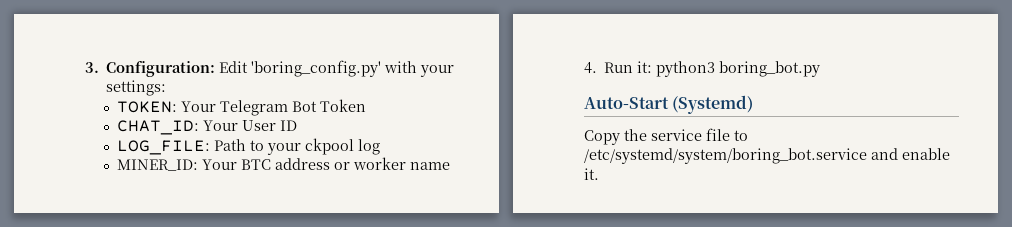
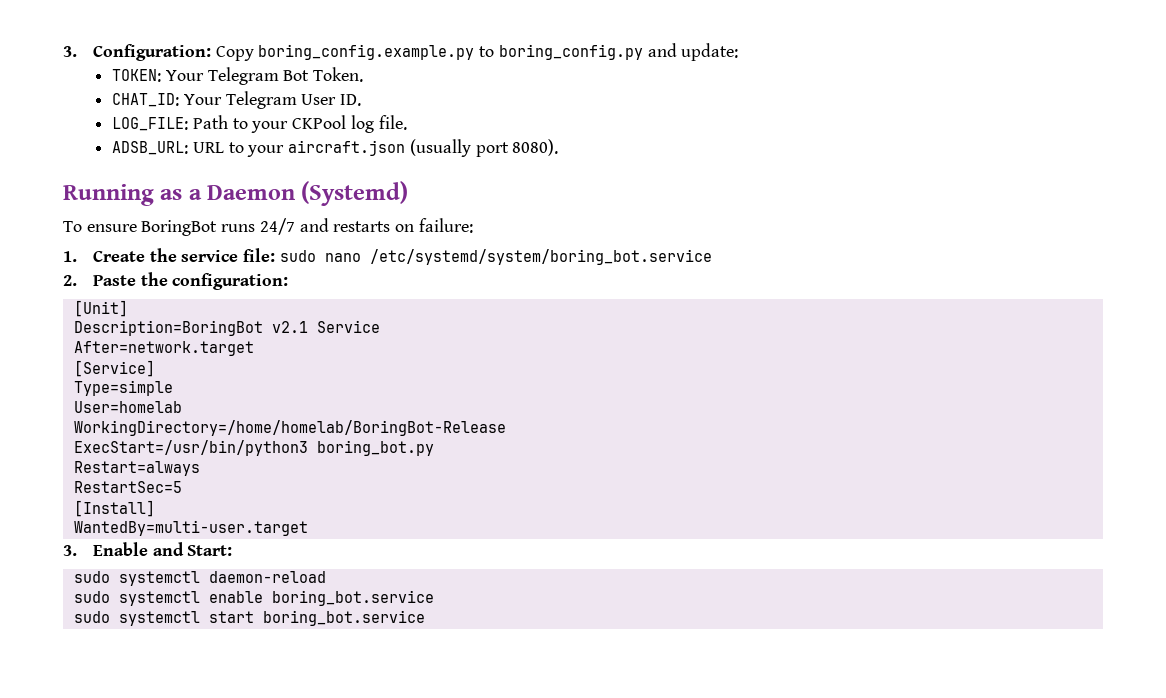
[219,60,455,77] [106,80,167,96] Edit 'boring_config.py' with your settings: -> [215,43,739,61] Copy boring_config.example.py to boring_config.py and update:
[320,99,367,112] Token -> [313,67,364,82] Token.
[242,120,298,131] User ID -> [225,91,362,109] Telegram User ID.
[305,138,355,155] ckpool -> [292,115,347,129] CKPool
[117,157,451,171] [584,61,821,77] [584,95,754,114] [584,128,748,145] [584,148,950,164] [584,168,599,180] // MINER_ID: Your BTC address or worker name // 4. Run it: python3 boring_bot.py // Auto-Start (Systemd) // Copy the service file to /etc/systemd/system/boring_bot.service and enable it. -> [378,115,407,130] [112,139,559,157] [63,181,409,206] [63,218,473,236] [63,248,712,265] [63,272,289,290] [73,300,128,317] [73,320,380,336] [73,341,254,356] [73,360,155,377] [73,380,173,396] [73,401,182,413] [73,420,506,436] [73,440,434,456] [73,461,200,476] [73,481,182,493] [73,500,155,517] [73,520,308,536] [63,542,233,556] [73,571,326,586] [73,590,434,606] [73,610,425,626] file. // ADSB_URL: URL to your aircraft.json (usually port 8080). // Running as a Daemon (Systemd) // To ensure BoringBot runs 24/7 and restarts on failure: // 1. Create the service file: sudo nano /etc/systemd/system/boring_bot.service // 2. Paste the configuration: // [Unit] // Description=BoringBot v2.1 Service // After=network.target // [Service] // Type=simple // User=homelab // WorkingDirectory=/home/homelab/BoringBot-Release // ExecStart=/usr/bin/python3 boring_bot.py // Restart=always // RestartSec=5 // [Install] // WantedBy=multi-user.target // 3. Enable and Start: // sudo systemctl daemon-reload // sudo systemctl enable boring_bot.service // sudo systemctl start boring_bot.service

